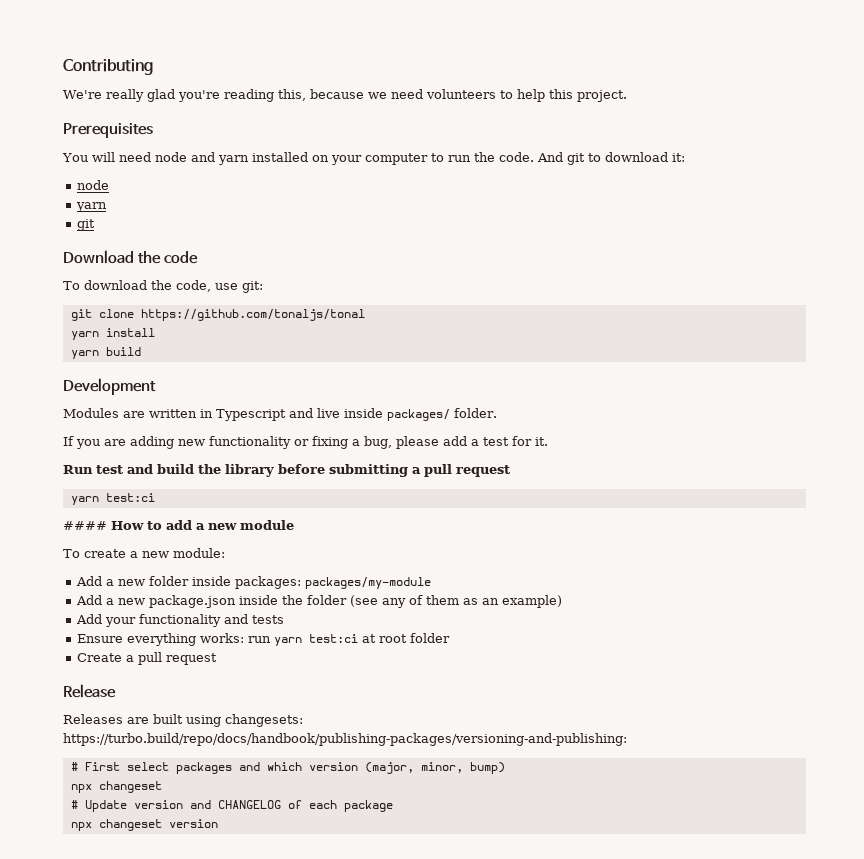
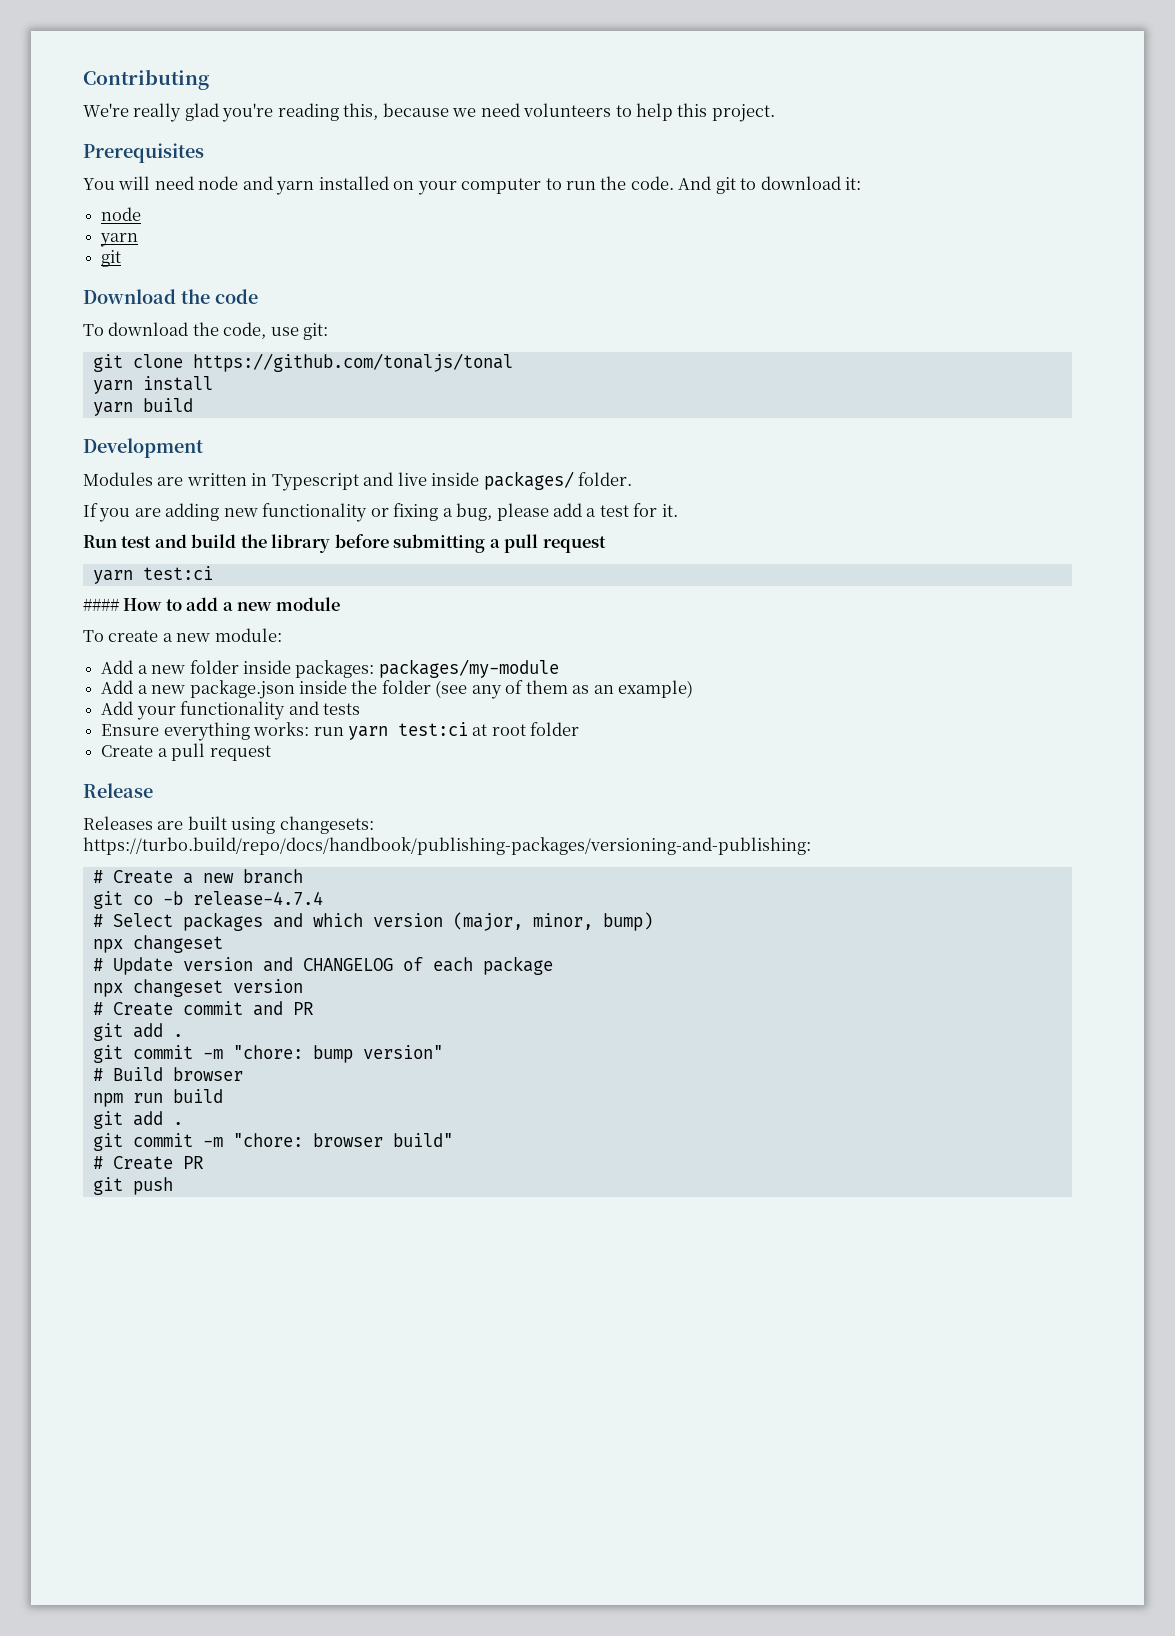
[84,762,169,771] First select -> [112,869,303,884] [92,891,323,909] [92,913,173,927] Create a new branch // git co -b release-4.7.4 // # Select
(218, 823) none -> [92,1001,313,1016] [92,1023,183,1041] [92,1045,443,1063] [92,1067,243,1081] [92,1089,223,1107] [92,1111,183,1129] [92,1133,453,1151] [92,1156,203,1170] [92,1177,173,1195] // # Create commit and PR // git add . // git commit -m "chore: bump version" // # Build browser // npm run build // git add . // git commit -m "chore: browser build" // # Create PR // git push

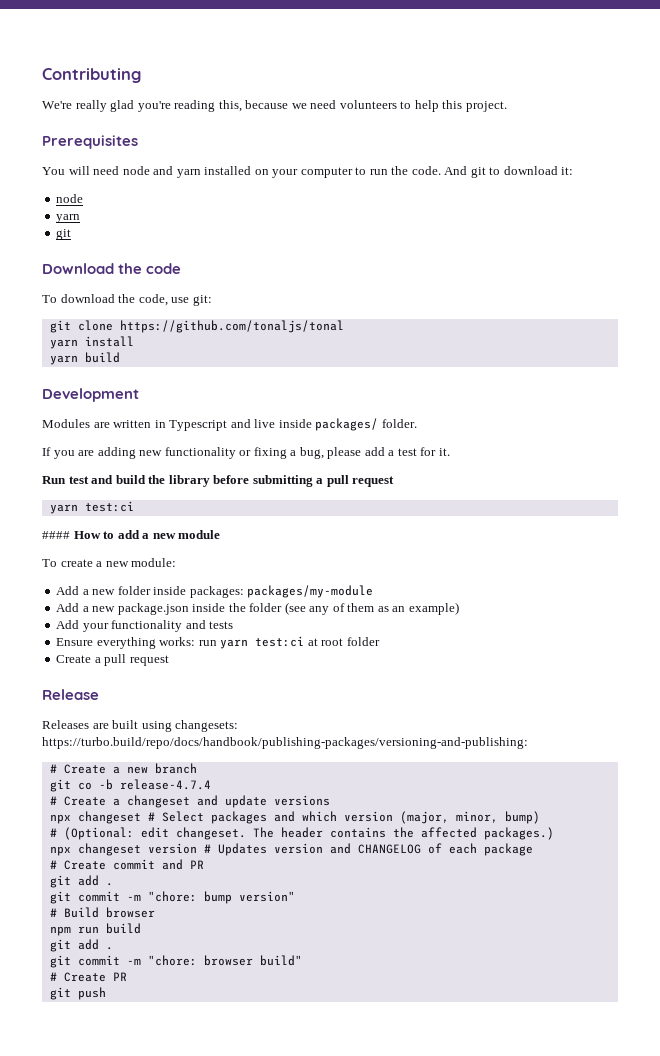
(103, 920) none -> [63,795,330,808] [49,811,155,824] Create a changeset and update versions // npx changeset #
[92,935,223,953] [92,957,173,975] // npx changeset // # Update -> [49,827,554,840] [49,843,267,856] // # (Optional: edit changeset. The header contains the affected packages.) // npx changeset version # Updates
[92,979,303,997] // npx changeset version -> (533, 849) none

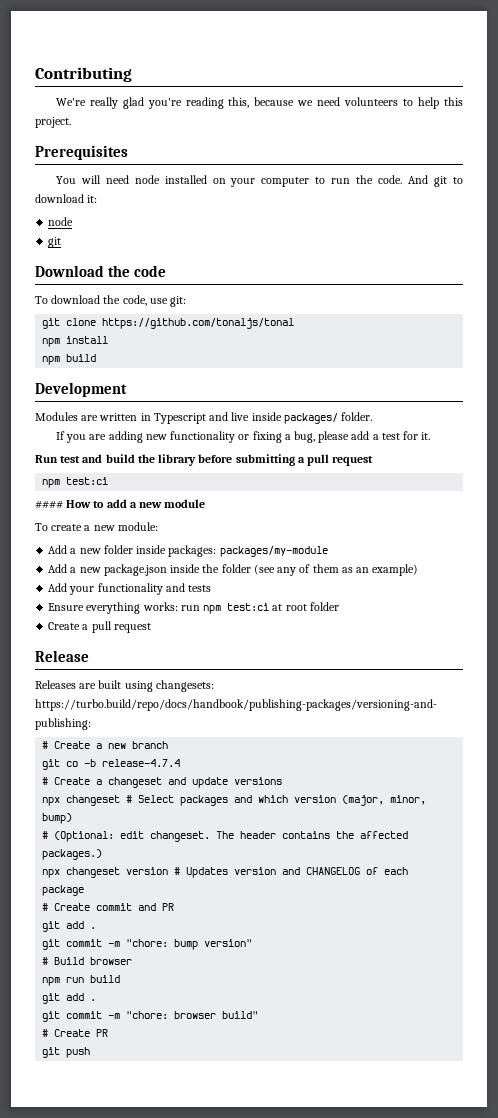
[153,166,201,178] and yarn -> (160, 179) none
[56,214,81,223] // yarn -> (74, 221) none
[49,339,78,349] yarn -> [42,338,61,347] npm
[49,355,78,365] yarn -> [42,356,61,365] npm
[49,504,78,514] yarn -> [42,479,61,488] npm
[220,639,249,649] yarn -> [203,605,222,614] npm

